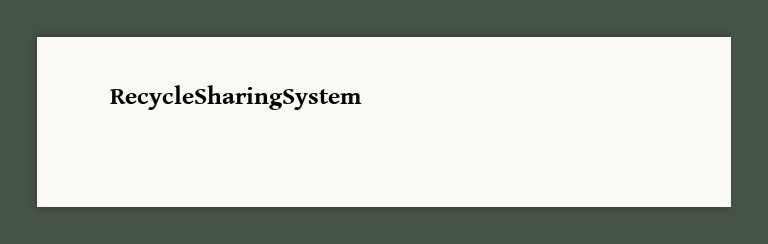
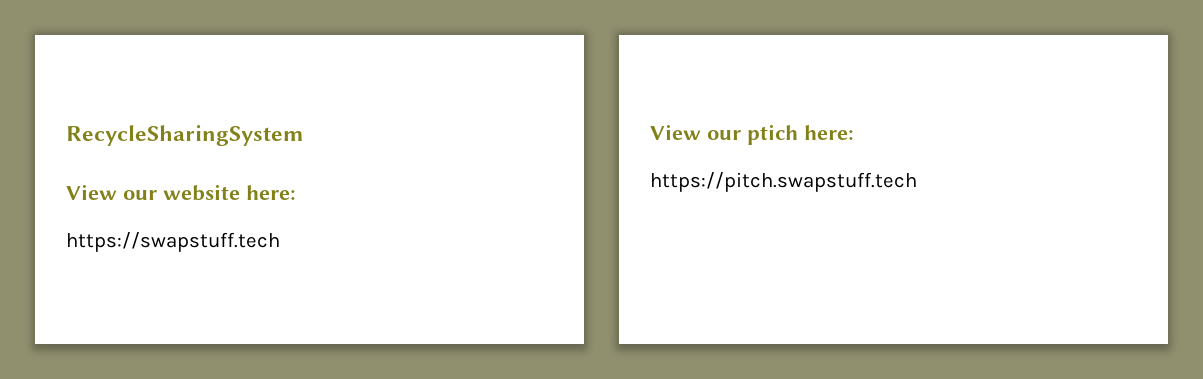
(362, 97) none -> [66,184,296,201] [66,232,280,252] [650,124,854,145] [650,172,917,192] // View our website here: // https://swapstuff.tech // View our ptich here: // https://pitch.swapstuff.tech

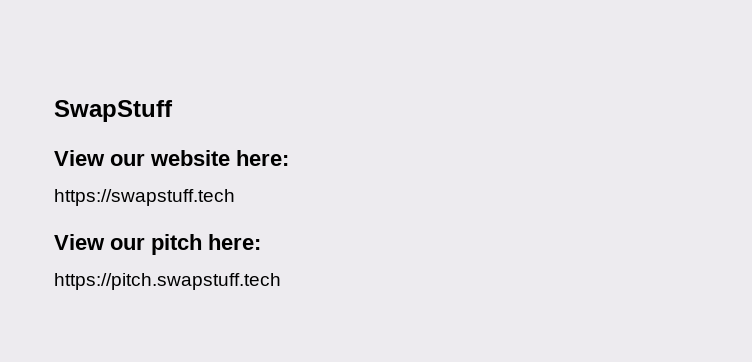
[66,125,304,146] RecycleSharingSystem -> [54,100,173,122] SwapStuff
[747,124,798,145] ptich -> [151,234,202,255] pitch

